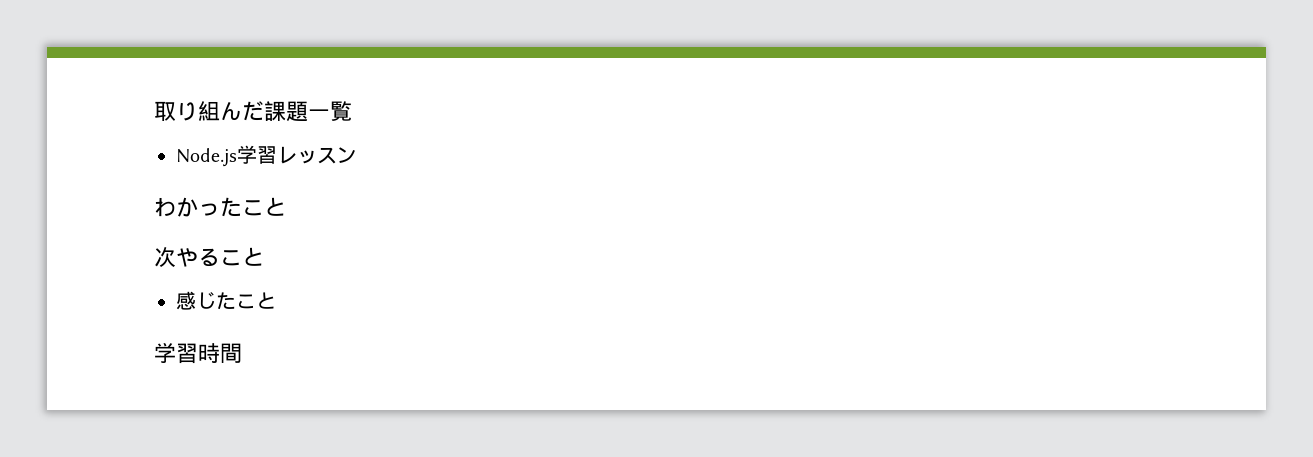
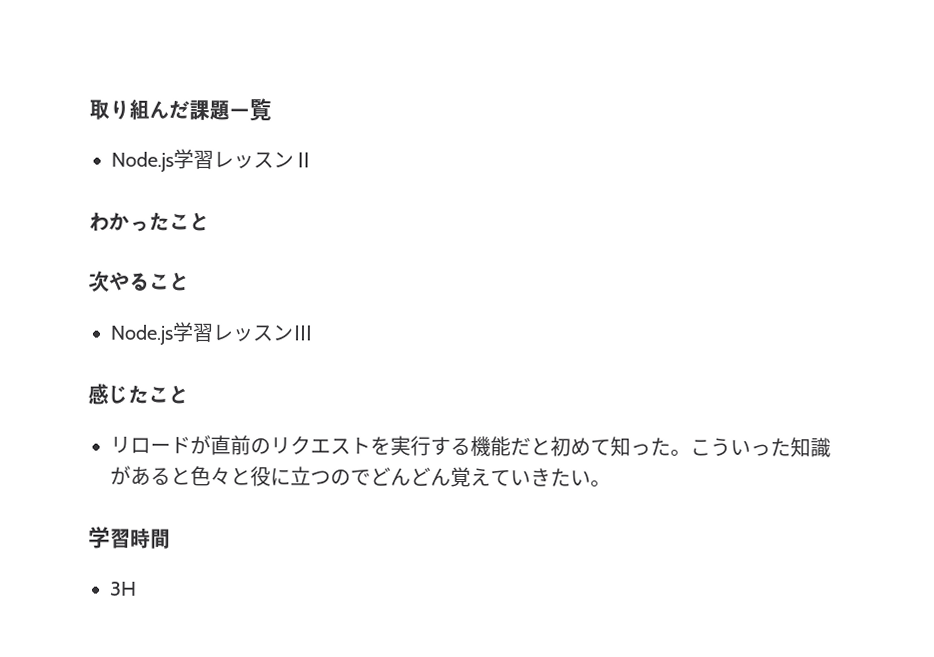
(357, 155) none -> [293,152,314,168] Ⅱ
[176,291,276,310] 感じたこと -> [110,321,314,345] [88,383,189,405] [110,434,831,458] [110,465,611,488] Node.js学習レッスンⅢ // 感じたこと // リロードが直前のリクエストを実行する機能だと初めて知った。こういった知識があると色々と役に立つのでどんどん覚えていきたい。
(242, 353) none -> [110,581,137,596] // 3H

